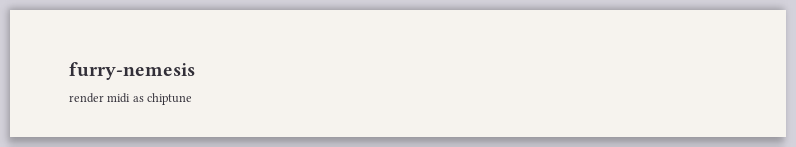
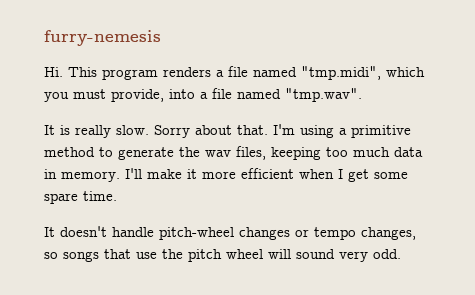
[69,93,193,105] render midi as chiptune -> [44,66,425,80] [44,88,362,102] [44,124,411,138] [44,146,423,160] [44,168,408,182] [44,191,117,204] [44,226,416,240] [44,249,401,262] Hi. This program renders a file named "tmp.midi", which you must provide, into a file named "tmp.wav". // It is really slow. Sorry about that. I'm using a primitive method to generate the wav files, keeping too much data in memory. I'll make it more efficient when I get some spare time. // It doesn't handle pitch-wheel changes or tempo changes, so songs that use the pitch wheel will sound very odd.

